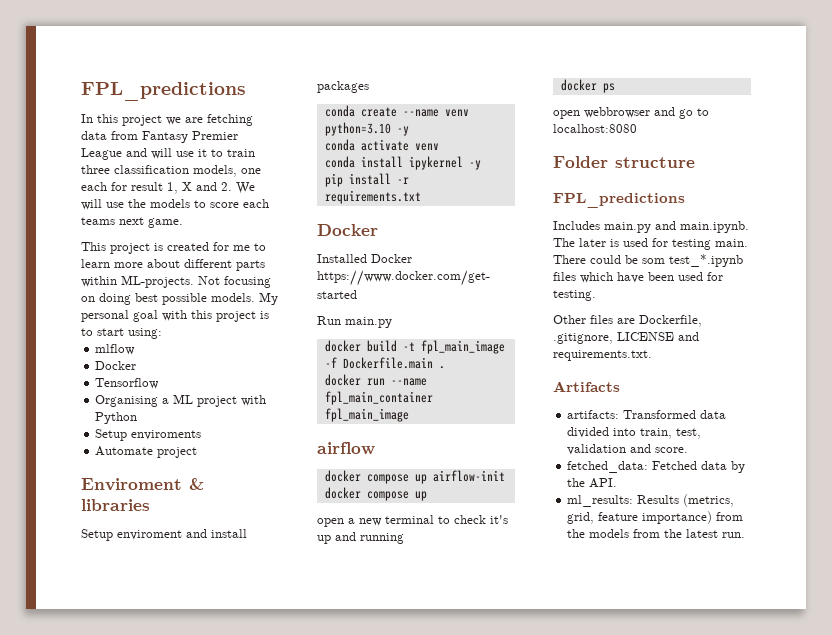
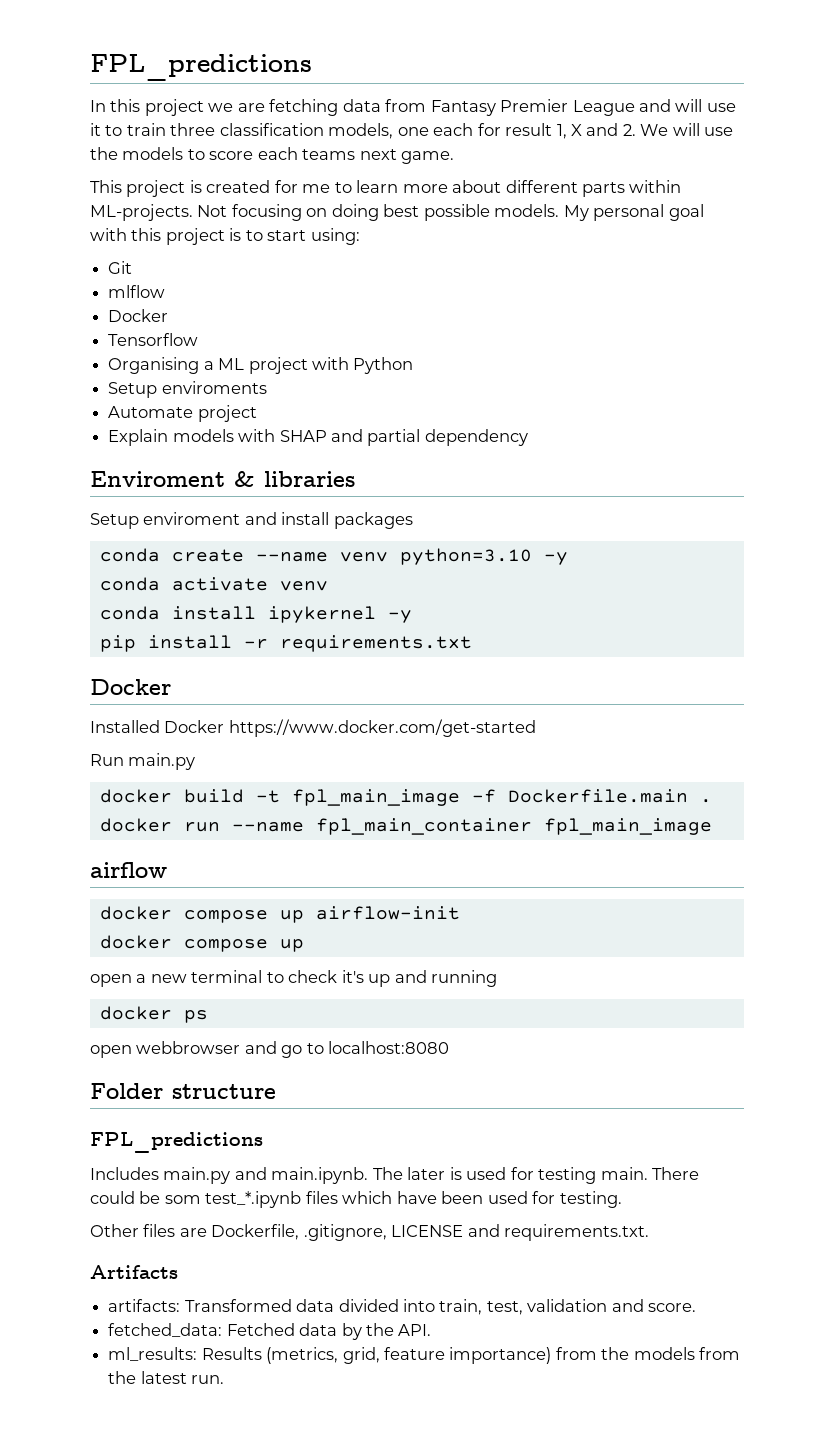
(162, 333) none -> [108,261,133,274] // Git
(198, 452) none -> [108,429,528,446] // Explain models with SHAP and partial dependency

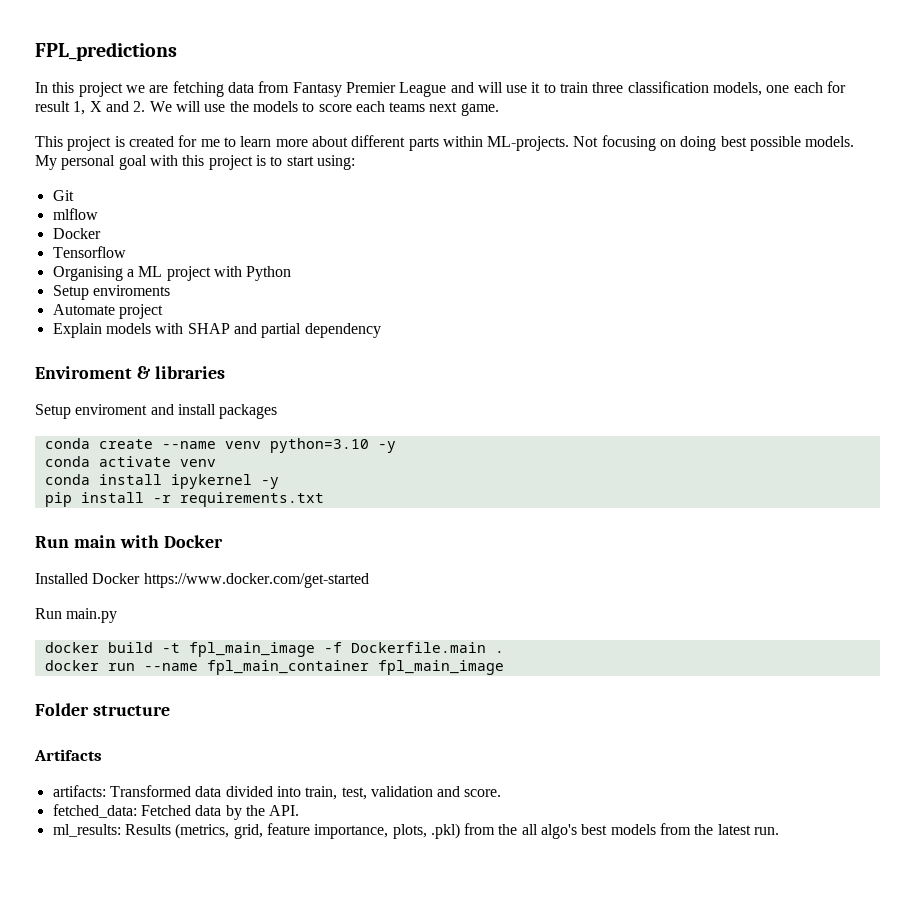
(472, 643) none -> [35,535,159,548] Run main with
[90,862,167,878] [99,906,460,923] [99,935,304,952] [90,970,498,987] [99,1006,208,1023] [90,1041,450,1058] [90,1083,276,1099] [90,1132,263,1153] [90,1167,700,1184] [90,1191,622,1208] [90,1224,650,1241] airflow // docker compose up airflow-init // docker compose up // open a new terminal to check it's up and running // docker ps // open webbrowser and go to localhost:8080 // Folder structure // FPL_predictions // Includes main.py and main.ipynb. The later is used for testing main. There could be som test_*.ipynb files which have been used for testing. // Other files are Dockerfile, .gitignore, LICENSE and requirements.txt. -> [35,703,170,716] Folder structure
[449,1347,630,1364] importance) from the -> [314,823,608,839] importance, plots, .pkl) from the all algo's best

